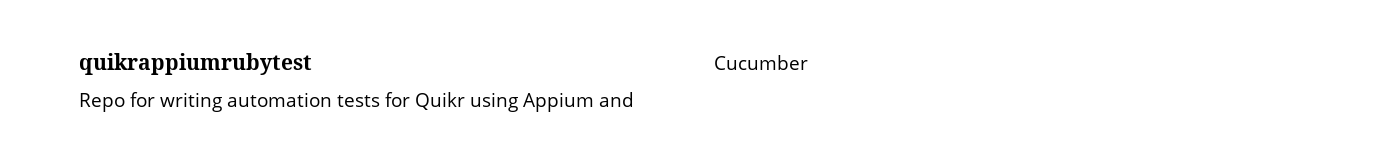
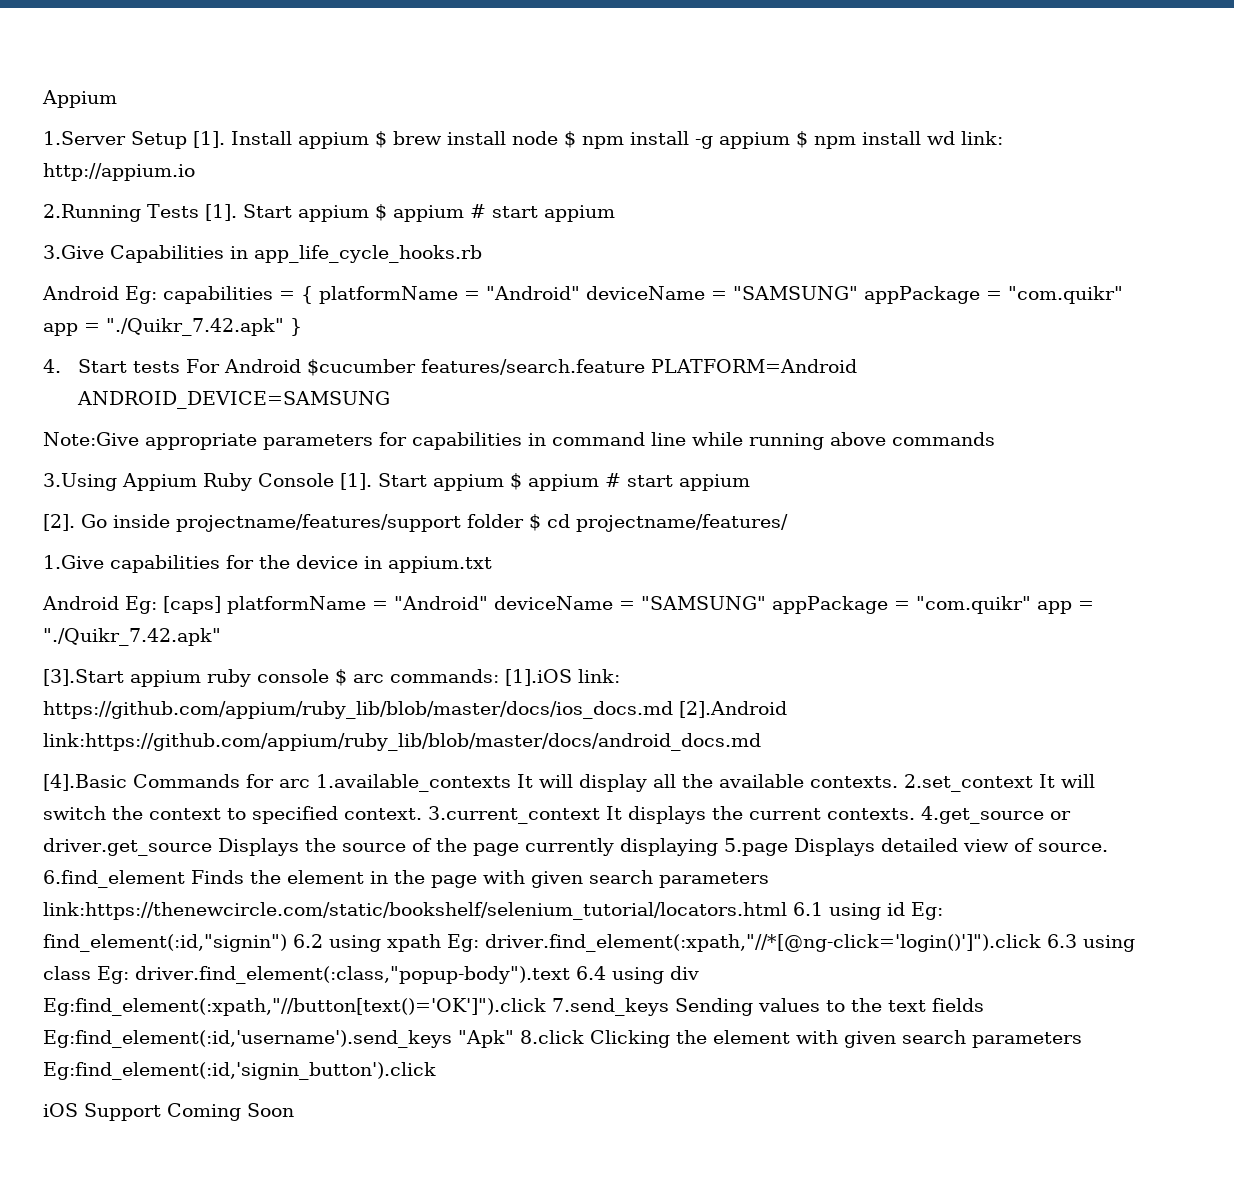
[79,53,312,75] [79,92,634,112] [714,55,808,70] quikrappiumrubytest // Repo for writing automation tests for Quikr using Appium and Cucumber -> [42,90,117,108] [43,131,1003,149] [43,163,195,181] [43,204,615,222] [43,245,482,263] [42,286,1123,304] [43,318,302,336] [43,359,858,376] [76,391,390,409] [43,432,995,450] [43,473,750,491] [43,514,788,532] [43,555,492,573] [42,596,1094,614] [43,628,221,646] [43,669,620,687] [43,701,787,719] [43,733,761,751] [43,774,1095,792] [43,806,1071,824] [43,838,1108,856] [43,870,769,888] [43,902,943,920] [43,934,1135,952] [43,966,699,984] [43,998,984,1016] [43,1030,1082,1048] [43,1062,436,1080] [43,1103,294,1121] Appium // 1.Server Setup [1]. Install appium $ brew install node $ npm install -g appium $ npm install wd link: http://appium.io // 2.Running Tests [1]. Start appium $ appium # start appium // 3.Give Capabilities in app_life_cycle_hooks.rb // Android Eg: capabilities = { platformName = "Android" deviceName = "SAMSUNG" appPackage = "com.quikr" app = "./Quikr_7.42.apk" } // 4. Start tests For Android $cucumber features/search.feature PLATFORM=Android ANDROID_DEVICE=SAMSUNG // Note:Give appropriate parameters for capabilities in command line while running above commands // 3.Using Appium Ruby Console [1]. Start appium $ appium # start appium // [2]. Go inside projectname/features/support folder $ cd projectname/features/ // 1.Give capabilities for the device in appium.txt // Android Eg: [caps] platformName = "Android" deviceName = "SAMSUNG" appPackage = "com.quikr" app = "./Quikr_7.42.apk" // [3].Start appium ruby console $ arc commands: [1].iOS link: https://github.com/appium/ruby_lib/blob/master/docs/ios_docs.md [2].Android link:https://github.com/appium/ruby_lib/blob/master/docs/android_docs.md // [4].Basic Commands for arc 1.available_contexts It will display all the available contexts. 2.set_context It will switch the context to specified context. 3.current_context It displays the current contexts. 4.get_source or driver.get_source Displays the source of the page currently displaying 5.page Displays detailed view of source. 6.find_element Finds the element in the page with given search parameters link:https://thenewcircle.com/static/bookshelf/selenium_tutorial/locators.html 6.1 using id Eg: find_element(:id,"signin") 6.2 using xpath Eg: driver.find_element(:xpath,"//*[@ng-click='login()']").click 6.3 using class Eg: driver.find_element(:class,"popup-body").text 6.4 using div Eg:find_element(:xpath,"//button[text()='OK']").click 7.send_keys Sending values to the text fields Eg:find_element(:id,'username').send_keys "Apk" 8.click Clicking the element with given search parameters Eg:find_element(:id,'signin_button').click // iOS Support Coming Soon

